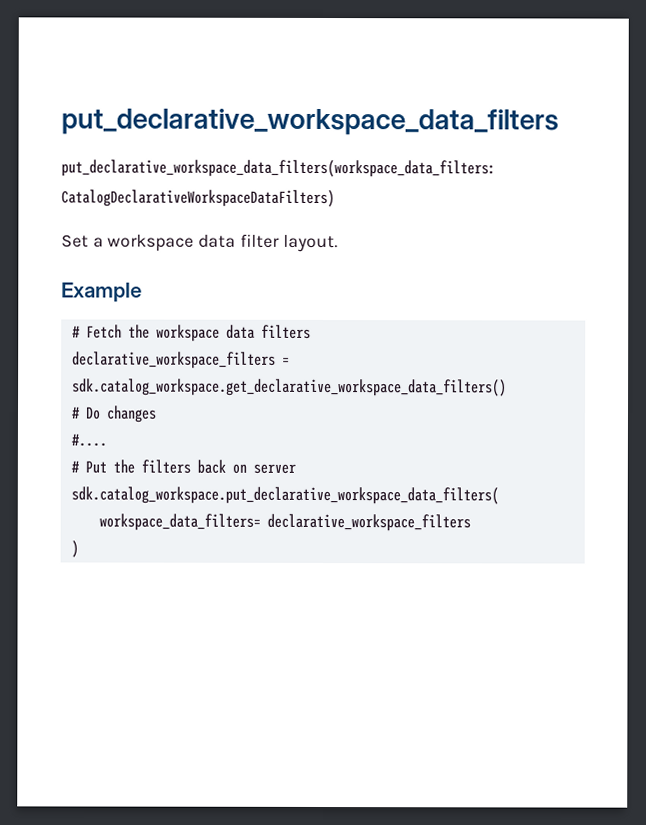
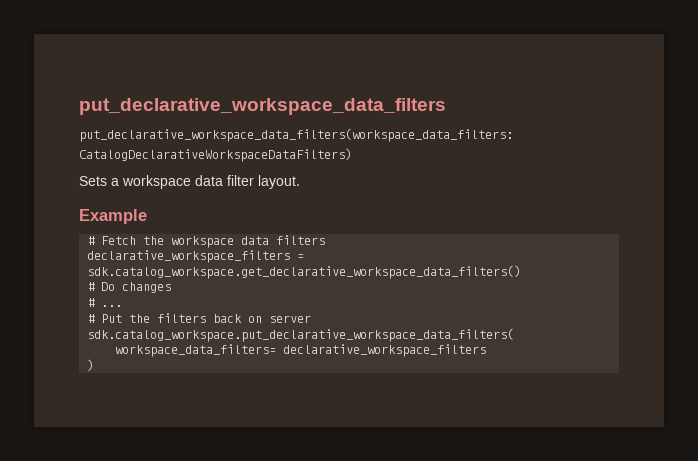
[61,234,89,248] Set -> [79,176,107,186] Sets
[70,433,107,447] #.... -> [87,298,123,307] # ...

